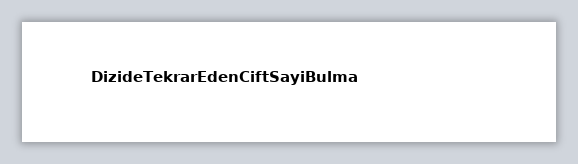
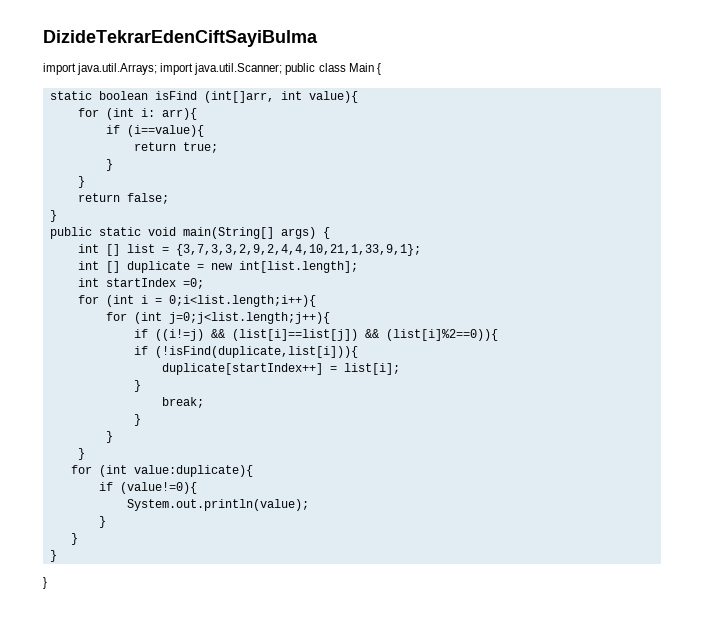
(358, 78) none -> [43,63,381,75] [49,91,358,103] [77,108,197,120] [105,125,204,137] [133,142,218,153] [105,159,113,171] [77,176,85,188] [77,193,169,204] [49,210,57,222] [49,227,330,239] [77,244,421,256] [77,261,358,273] [77,278,204,289] [77,295,316,307] [105,312,330,324] [133,329,498,341] [133,346,358,358] [161,363,400,375] [133,380,141,392] [161,397,204,408] [133,414,141,426] [105,431,113,443] [77,448,85,460] [70,465,253,477] [98,482,197,494] [126,499,309,511] [98,516,106,528] [70,533,78,545] [49,550,57,562] [43,577,47,589] // import java.util.Arrays; import java.util.Scanner; public class Main { // static boolean isFind (int[]arr, int value){ // for (int i: arr){ // if (i==value){ // return true; // } // } // return false; // } // public static void main(String[] args) { // int [] list = {3,7,3,3,2,9,2,4,4,10,21,1,33,9,1}; // int [] duplicate = new int[list.length]; // int startIndex =0; // for (int i = 0;i<list.length;i++){ // for (int j=0;j<list.length;j++){ // if ((i!=j) && (list[i]==list[j]) && (list[i]%2==0)){ // if (!isFind(duplicate,list[i])){ // duplicate[startIndex++] = list[i]; // } // break; // } // } // } // for (int value:duplicate){ // if (value!=0){ // System.out.println(value); // } // } // } // }

